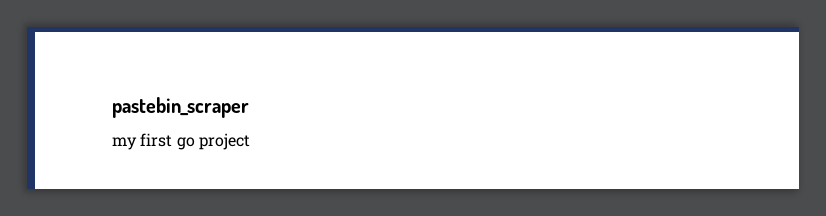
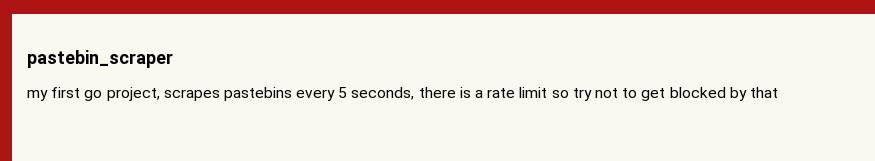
[198,133,250,150] project -> [106,87,778,101] project, scrapes pastebins every 5 seconds, there is a rate limit so try not to get blocked by that

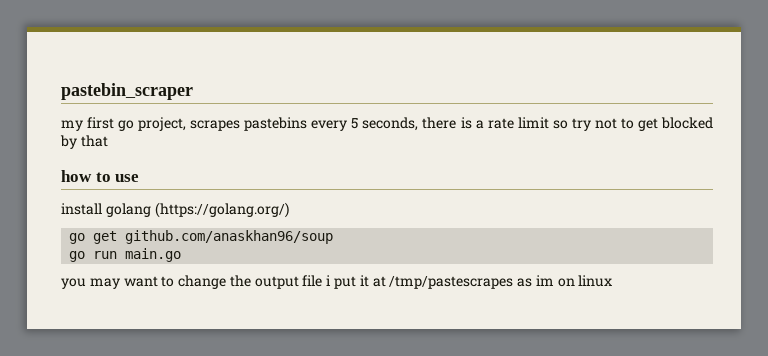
(778, 92) none -> [61,170,140,182] [61,202,289,218] [69,230,334,244] [69,248,182,262] [61,275,613,289] // how to use // install golang (https://golang.org/) // go get github.com/anaskhan96/soup // go run main.go // you may want to change the output file i put it at /tmp/pastescrapes as im on linux

